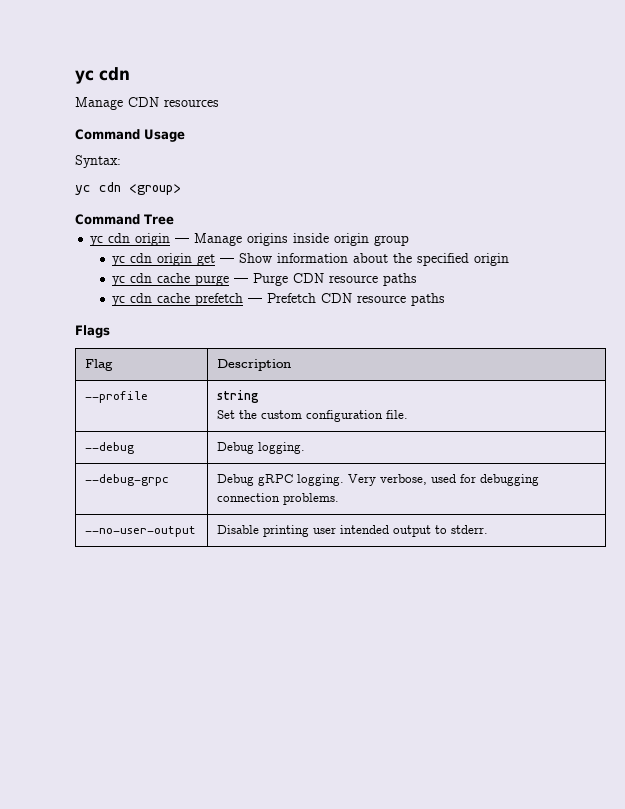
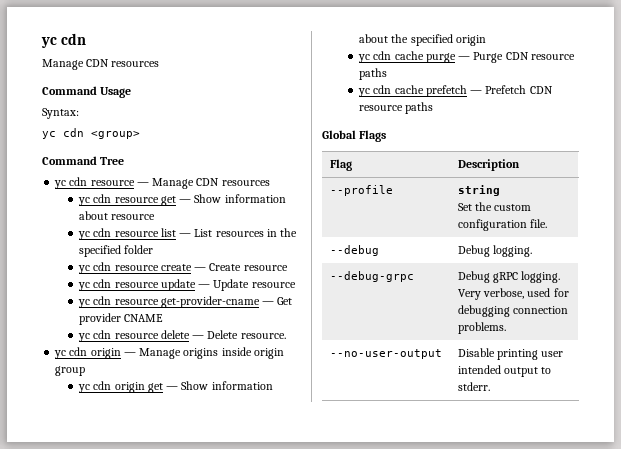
(174, 219) none -> [54,177,270,189] [78,194,286,206] [79,211,156,220] [78,228,297,240] [79,245,154,257] [78,262,288,274] [78,279,296,291] [78,296,293,308] [79,313,164,325] [78,330,286,342] // yc cdn resource — Manage CDN resources // yc cdn resource get — Show information about resource // yc cdn resource list — List resources in the specified folder // yc cdn resource create — Create resource // yc cdn resource update — Update resource // yc cdn resource get-provider-cname — Get provider CNAME // yc cdn resource delete — Delete resource.
(446, 299) none -> [322,130,356,139] Global

